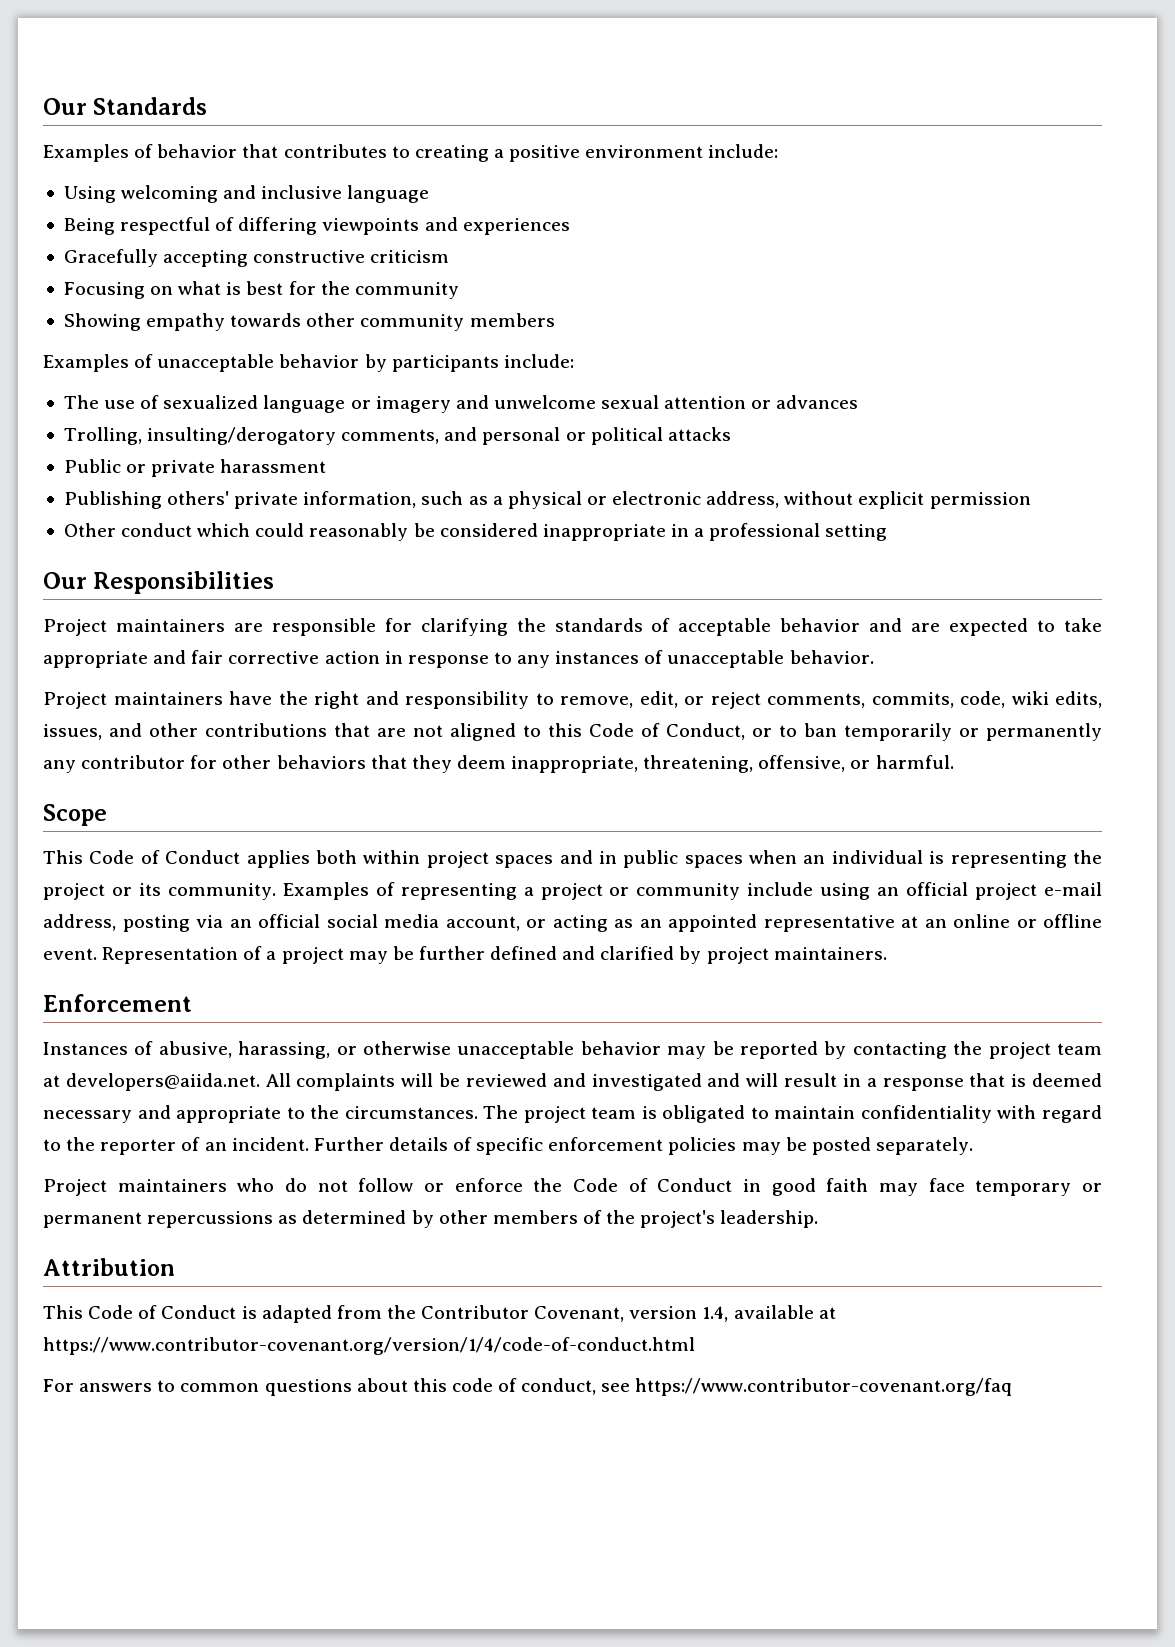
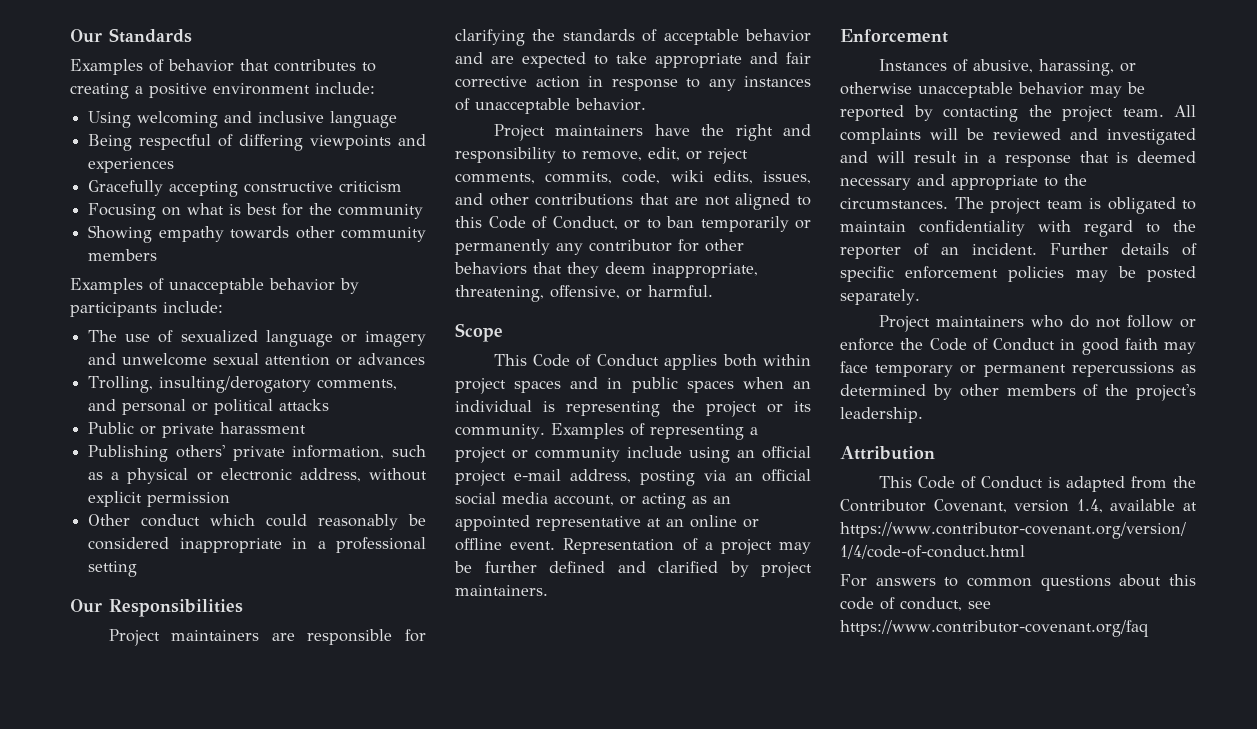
[1056,1043,1102,1055] [43,1073,260,1091] team at developers@aiida.net. -> [1122,108,1164,117] team.

